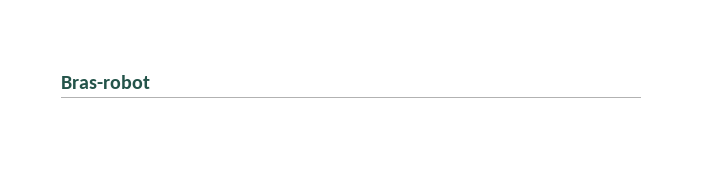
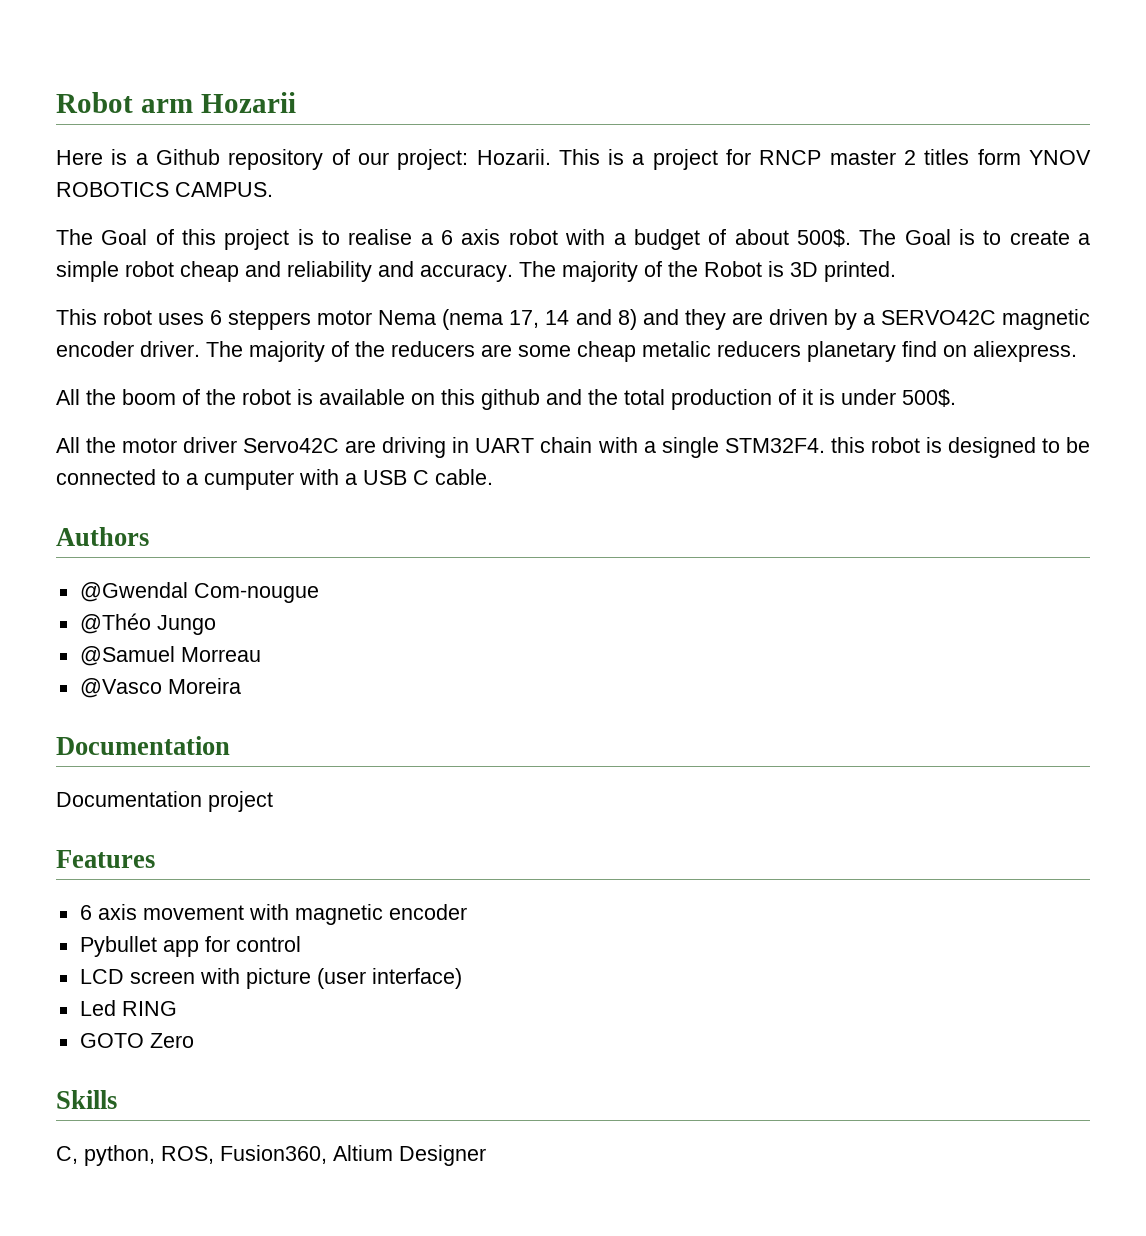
[61,75,150,89] Bras-robot -> [56,92,296,113] [56,149,1091,170] [56,182,273,197] [56,229,1090,250] [56,261,896,282] [56,309,1091,330] [56,341,1077,362] [56,389,956,410] [56,437,1091,458] [56,469,493,490] [56,527,149,546] [79,582,319,603] [79,613,216,635] [79,646,261,666] [79,678,241,698] [56,736,230,755] [56,791,273,812] [56,850,155,868] [79,904,467,925] [79,936,301,957] [79,968,462,989] [79,1000,177,1016] [79,1033,194,1048] [56,1090,117,1109] [56,1145,486,1166] Robot arm Hozarii // Here is a Github repository of our project: Hozarii. This is a project for RNCP master 2 titles form YNOV ROBOTICS CAMPUS. // The Goal of this project is to realise a 6 axis robot with a budget of about 500$. The Goal is to create a simple robot cheap and reliability and accuracy. The majority of the Robot is 3D printed. // This robot uses 6 steppers motor Nema (nema 17, 14 and 8) and they are driven by a SERVO42C magnetic encoder driver. The majority of the reducers are some cheap metalic reducers planetary find on aliexpress. // All the boom of the robot is available on this github and the total production of it is under 500$. // All the motor driver Servo42C are driving in UART chain with a single STM32F4. this robot is designed to be connected to a cumputer with a USB C cable. // Authors // @Gwendal Com-nougue // @Théo Jungo // @Samuel Morreau // @Vasco Moreira // Documentation // Documentation project // Features // 6 axis movement with magnetic encoder // Pybullet app for control // LCD screen with picture (user interface) // Led RING // GOTO Zero // Skills // C, python, ROS, Fusion360, Altium Designer

